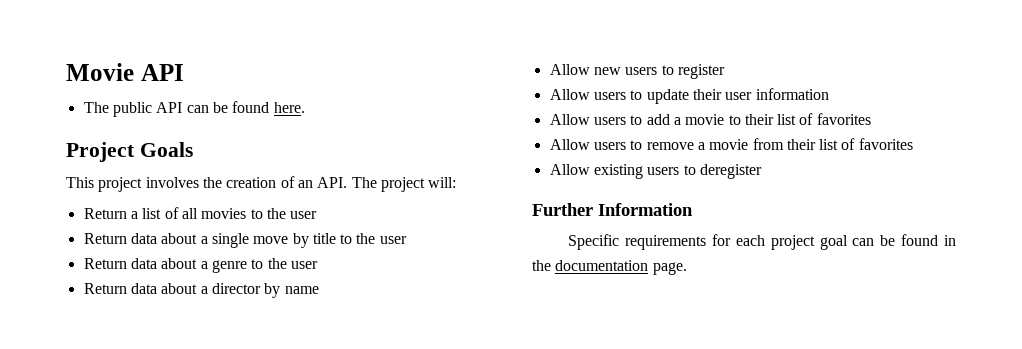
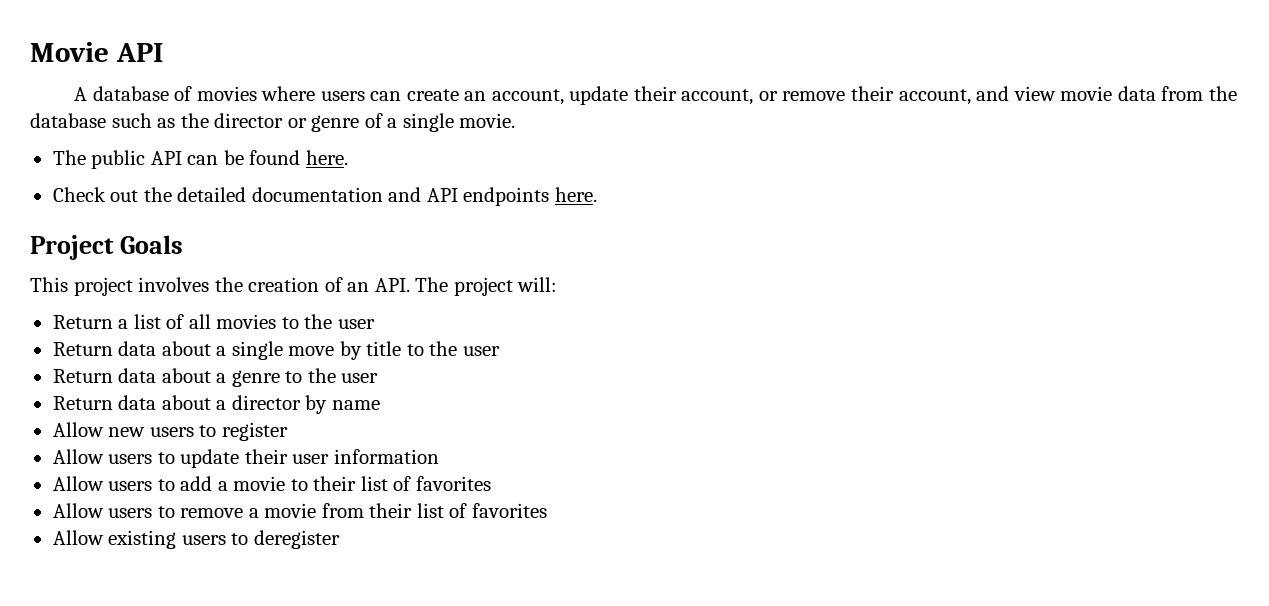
(184, 72) none -> [73,86,1237,105] [30,113,516,132] // A database of movies where users can create an account, update their account, or remove their account, and view movie data from the database such as the director or genre of a single movie.
(305, 107) none -> [52,187,597,206] // Check out the detailed documentation and API endpoints here.
[532,203,693,216] [568,234,956,250] [532,260,687,275] // Further Information // Specific requirements for each project goal can be found in the documentation page. -> (340, 539) none

